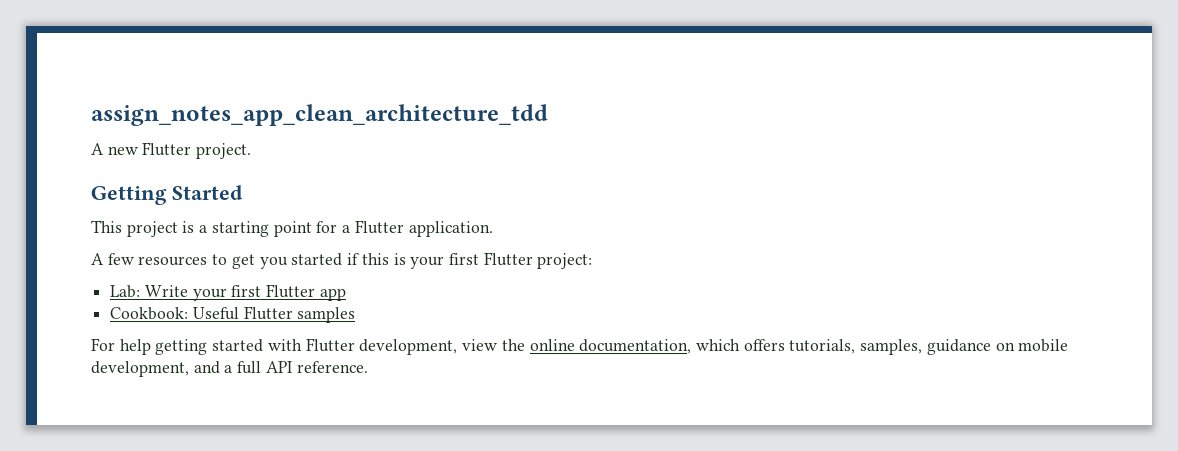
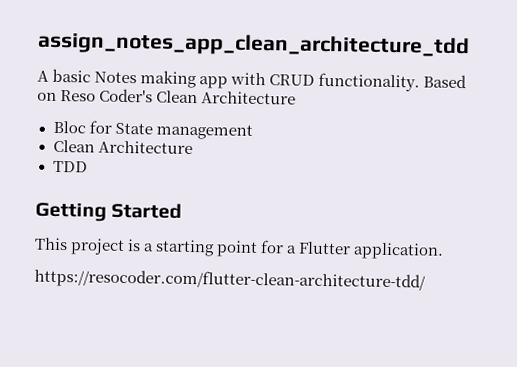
[107,142,252,159] new Flutter project. -> [52,68,468,92] [37,88,297,105] [52,120,253,140] [52,139,193,155] [52,160,88,173] basic Notes making app with CRUD functionality. Based on Reso Coder's Clean Architecture // Bloc for State management // Clean Architecture // TDD
[91,252,593,269] [110,284,346,301] [110,306,356,323] [91,338,1069,355] [91,361,368,377] A few resources to get you started if this is your first Flutter project: // Lab: Write your first Flutter app // Cookbook: Useful Flutter samples // For help getting started with Flutter development, view the online documentation, which offers tutorials, samples, guidance on mobile development, and a full API reference. -> [34,268,426,292] https://resocoder.com/flutter-clean-architecture-tdd/

